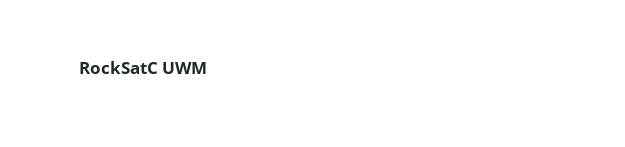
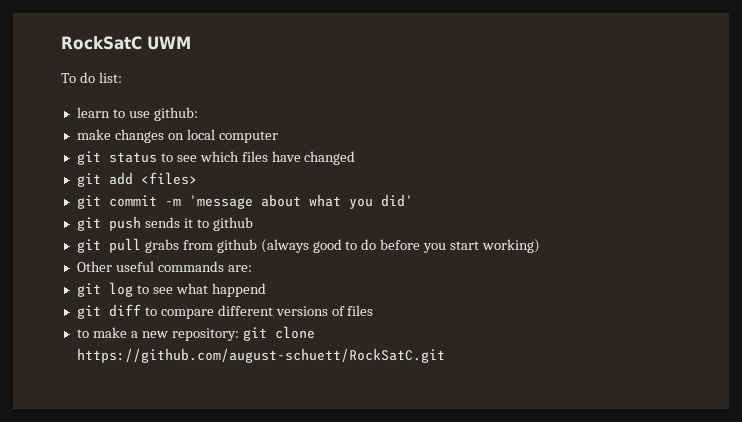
(208, 68) none -> [61,72,122,83] [76,107,198,121] [76,129,278,143] [76,151,356,165] [76,172,197,187] [76,194,413,209] [76,216,253,231] [76,238,541,253] [76,261,252,272] [76,282,266,297] [76,304,374,319] [76,326,315,341] [76,348,445,363] // To do list: // learn to use github: // make changes on local computer // git status to see which files have changed // git add <files> // git commit -m 'message about what you did' // git push sends it to github // git pull grabs from github (always good to do before you start working) // Other useful commands are: // git log to see what happend // git diff to compare different versions of files // to make a new repository: git clone https://github.com/august-schuett/RockSatC.git

